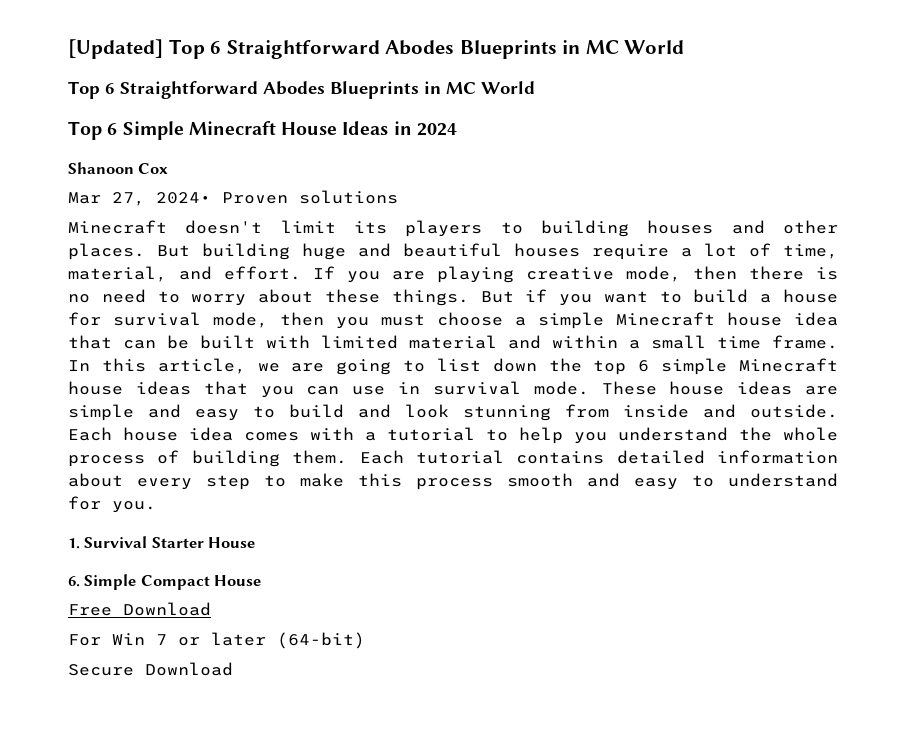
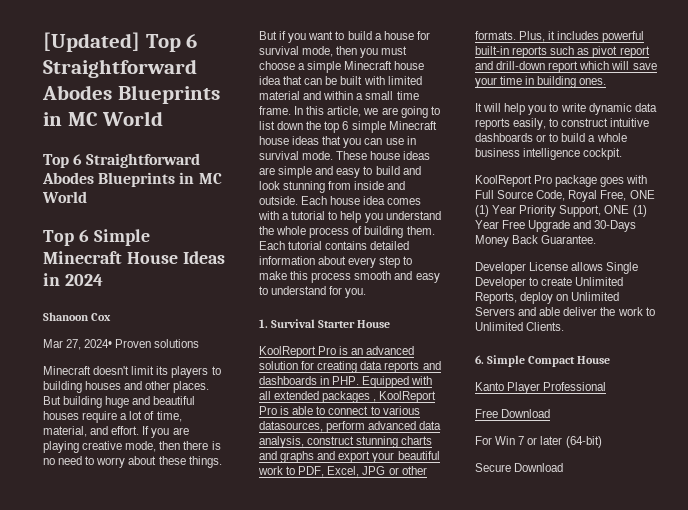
(256, 542) none -> [259,346,415,358] [259,361,441,373] [259,376,433,388] [259,391,437,403] [259,406,420,415] [259,421,442,433] [259,436,433,448] [259,451,440,463] [258,466,427,477] [475,31,645,43] [475,46,650,58] [475,61,657,73] [475,76,607,88] [475,103,657,115] [475,118,650,130] [475,133,627,142] [475,148,623,160] [475,175,648,187] [475,190,655,202] [475,205,647,217] [475,220,637,232] [475,235,597,247] [475,262,639,274] [475,277,624,289] [475,292,620,304] [475,307,655,316] [475,322,565,331] // KoolReport Pro is an advanced solution for creating data reports and dashboards in PHP. Equipped with all extended packages , KoolReport Pro is able to connect to various datasources, perform advanced data analysis, construct stunning charts and graphs and export your beautiful work to PDF, Excel, JPG or other formats. Plus, it includes powerful built-in reports such as pivot report and drill-down report which will save your time in building ones. // It will help you to write dynamic data reports easily, to construct intuitive dashboards or to build a whole business intelligence cockpit. // KoolReport Pro package goes with Full Source Code, Royal Free, ONE (1) Year Priority Support, ONE (1) Year Free Upgrade and 30-Days Money Back Guarantee. // Developer License allows Single Developer to create Unlimited Reports, deploy on Unlimited Servers and able deliver the work to Unlimited Clients.
(262, 580) none -> [475,382,607,394] // Kanto Player Professional

